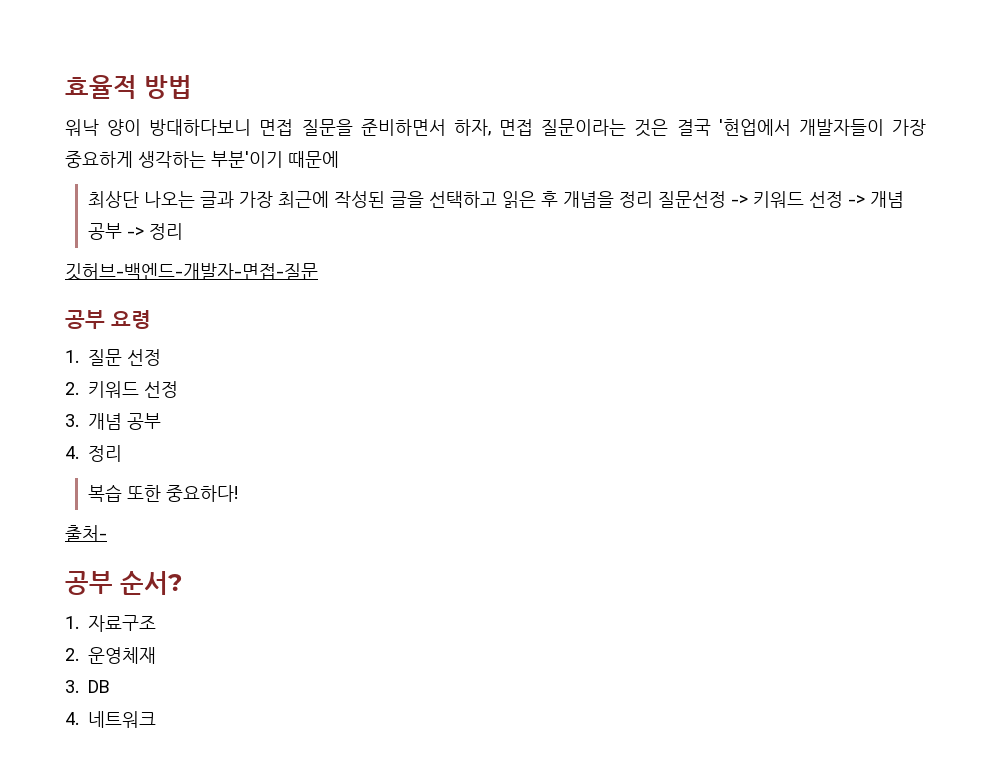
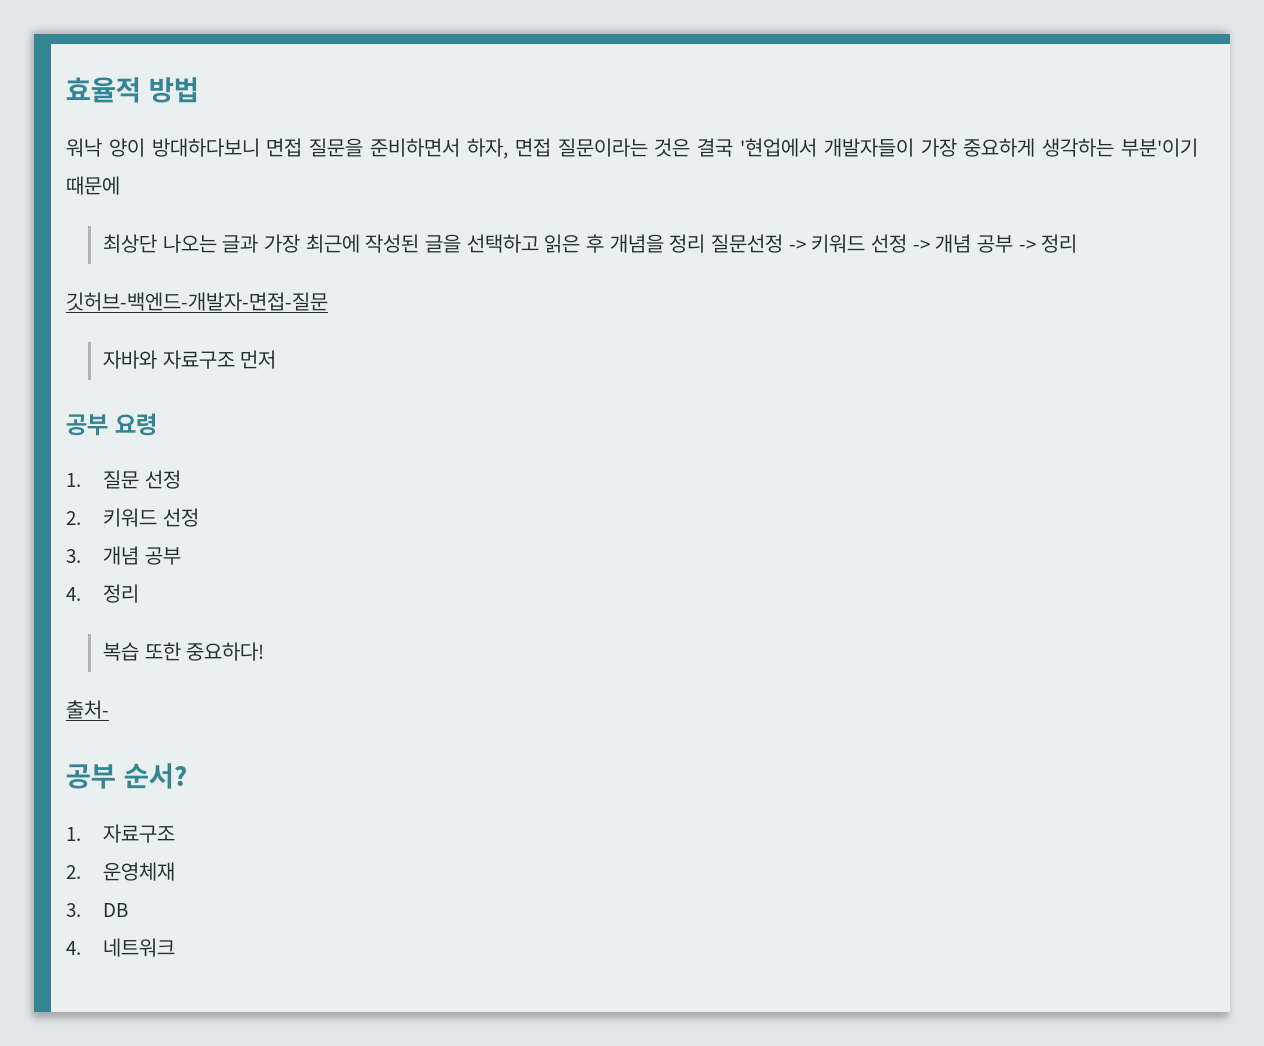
(318, 272) none -> [102,350,277,369] // 자바와 자료구조 먼저

